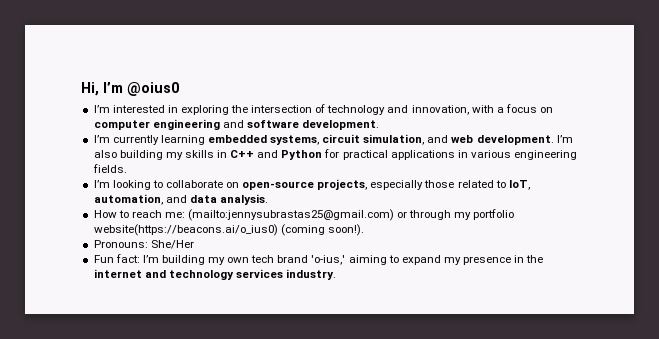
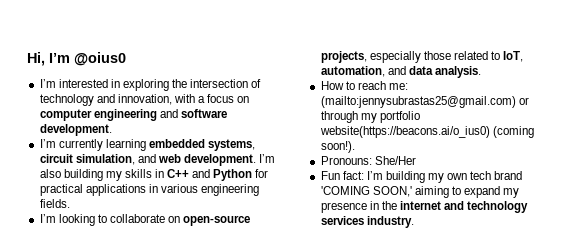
[311,255,346,265] 'o-ius,' -> [320,186,412,197] 'COMING SOON,'

